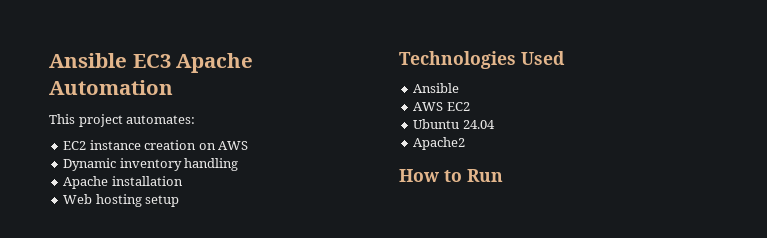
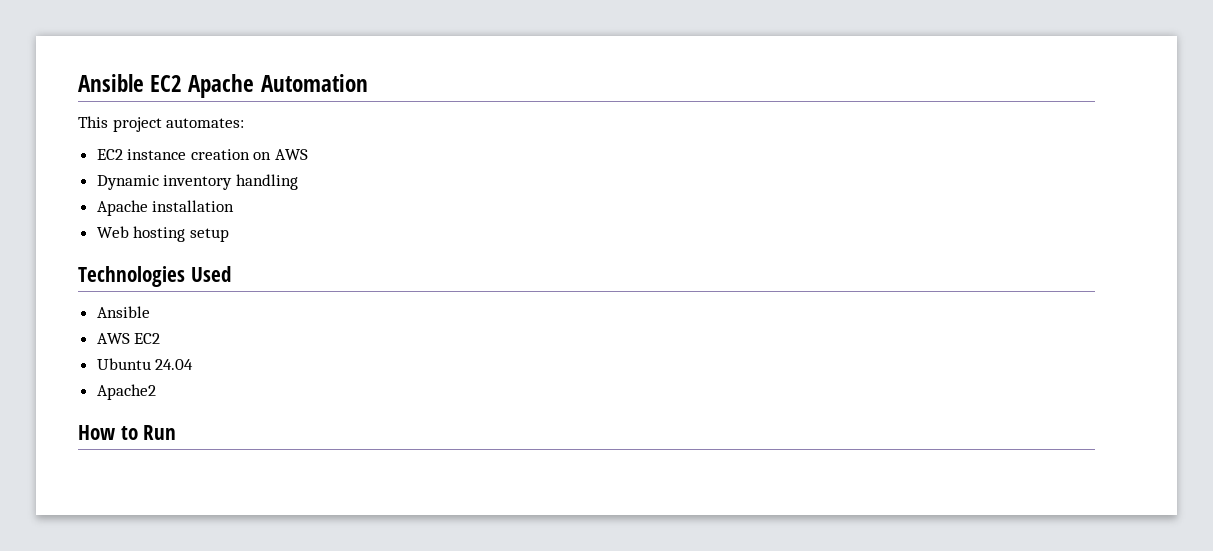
[49,53,171,68] Ansible EC3 -> [78,74,183,92] Ansible EC2

